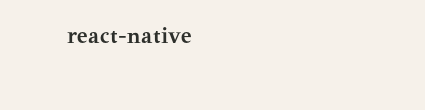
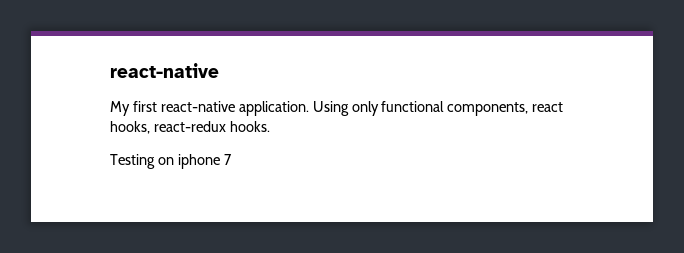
[67,27,192,44] react-native -> [110,63,219,78] [110,101,564,116] [110,121,270,134] [110,154,232,169] react-native // My first react-native application. Using only functional components, react hooks, react-redux hooks. // Testing on iphone 7

